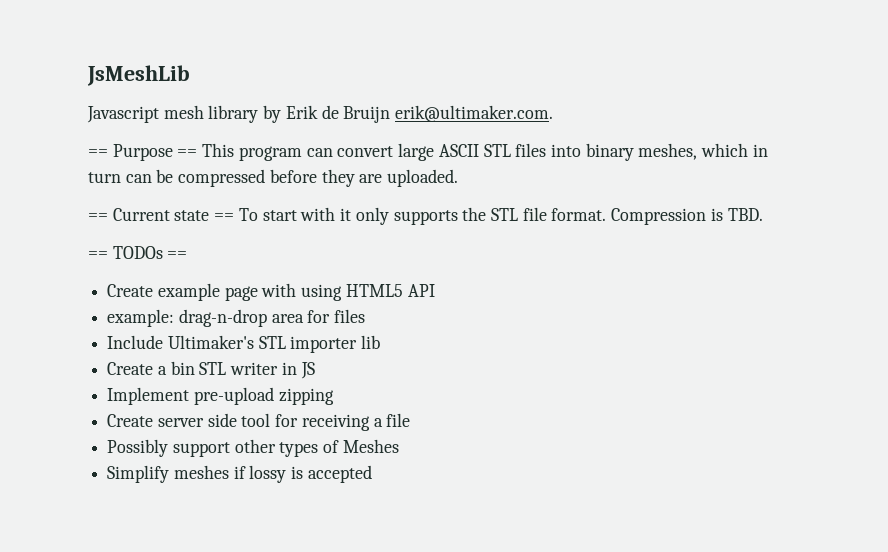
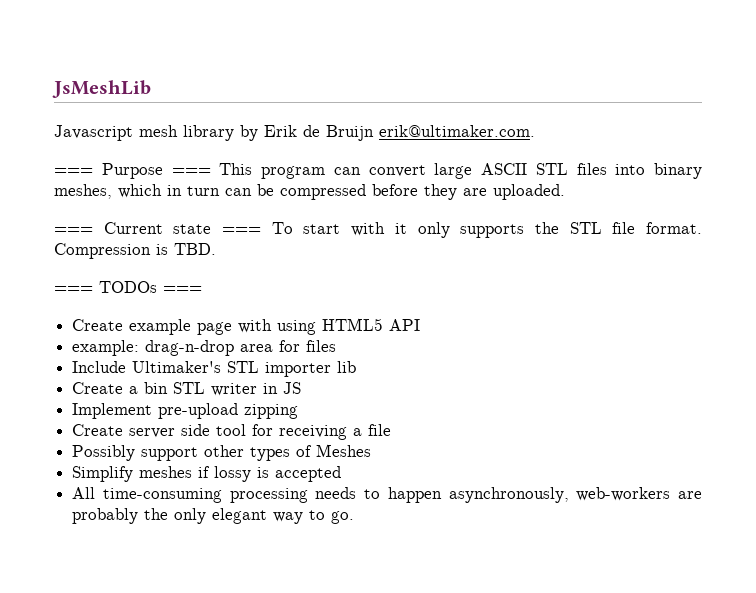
[88,144,198,161] == Purpose == -> [54,163,211,179] === Purpose ===
[88,213,108,221] == -> [54,227,93,234] ===
[214,213,235,221] == -> [222,227,262,234] ===
[88,246,188,259] == TODOs == -> [54,281,202,293] === TODOs ===
(372, 474) none -> [72,487,702,503] [72,508,355,524] // All time-consuming processing needs to happen asynchronously, web-workers are probably the only elegant way to go.

